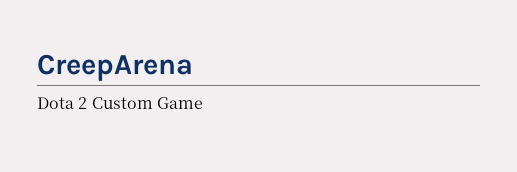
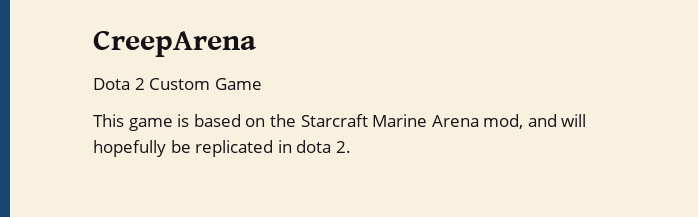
(203, 103) none -> [93,114,587,131] [93,140,351,157] // This game is based on the Starcraft Marine Arena mod, and will hopefully be replicated in dota 2.

